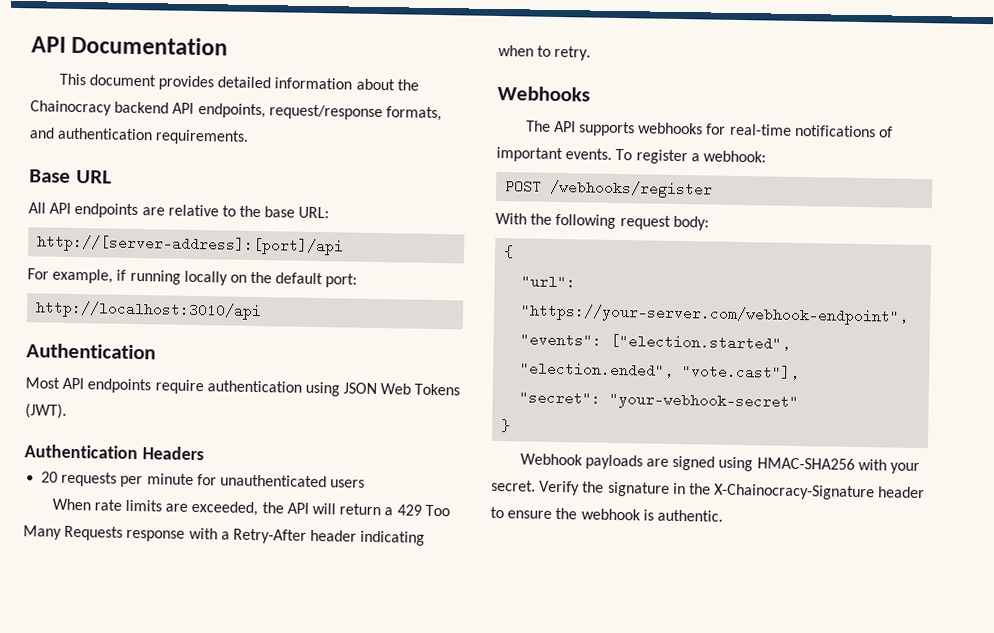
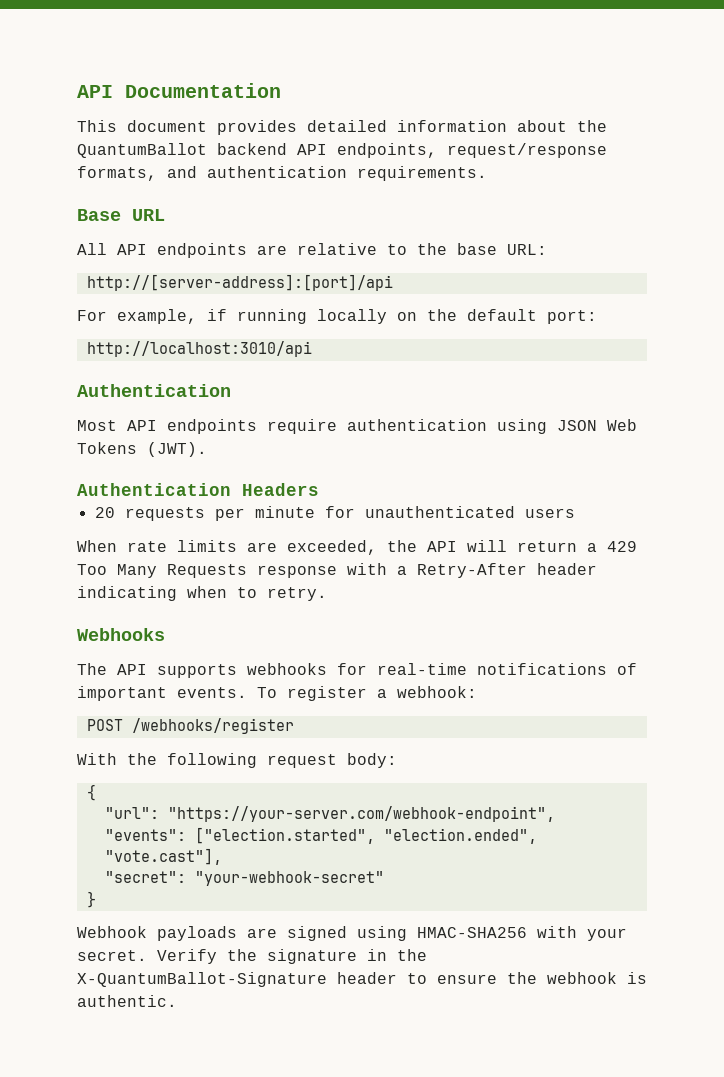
[30,100,112,116] Chainocracy -> [77,143,207,158] QuantumBallot
[714,483,876,501] X-Chainocracy-Signature -> [77,972,327,987] X-QuantumBallot-Signature

